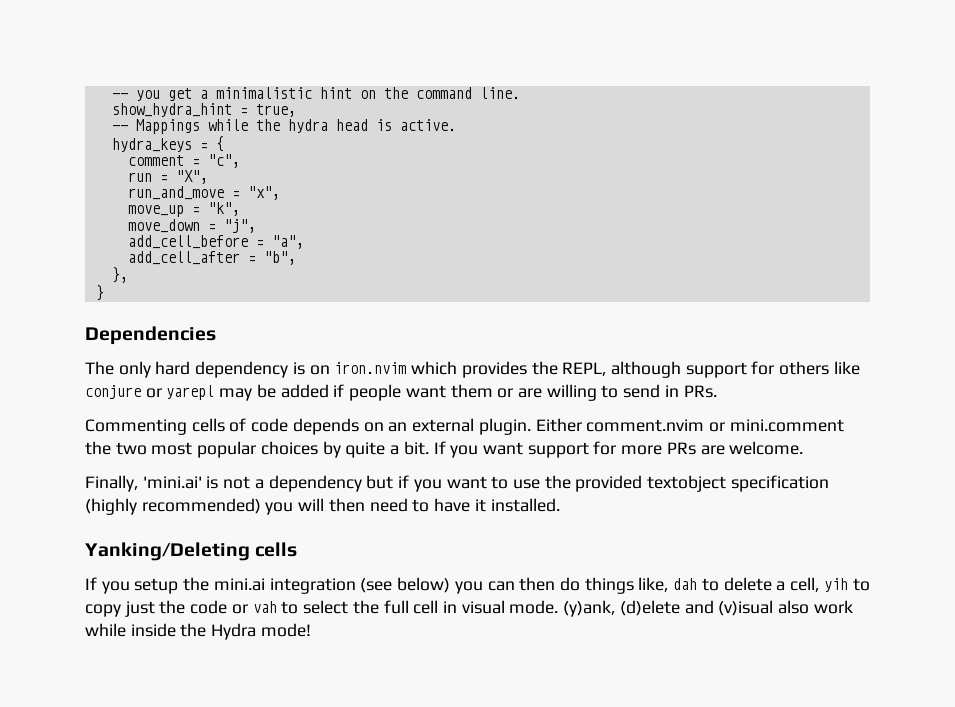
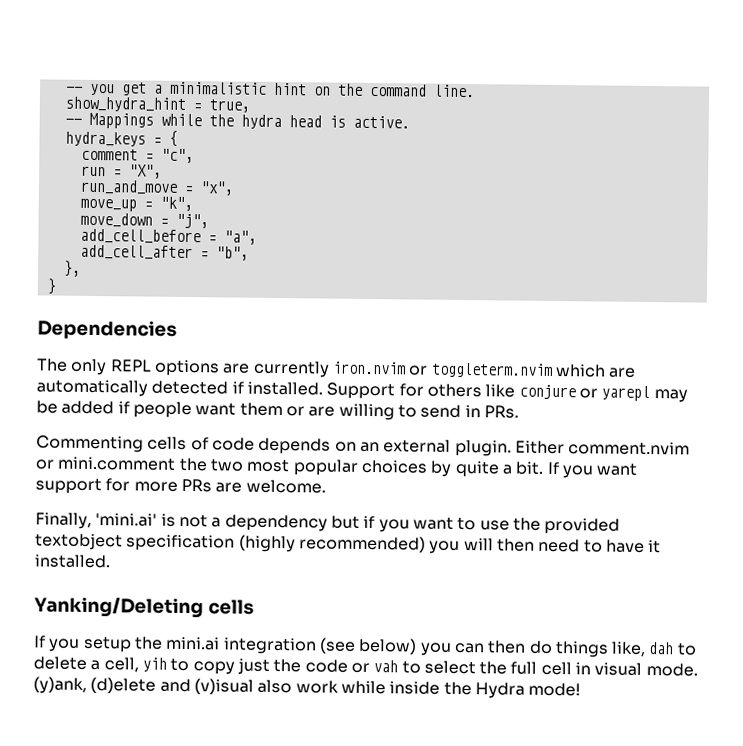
[155,361,747,378] hard dependency is on iron.nvim which provides the REPL, although support -> [110,359,637,378] [36,379,396,400] REPL options are currently iron.nvim or toggleterm.nvim which are automatically detected if installed. Support

